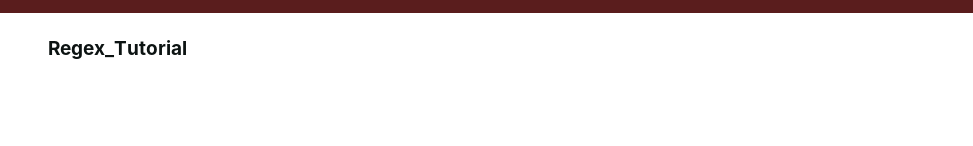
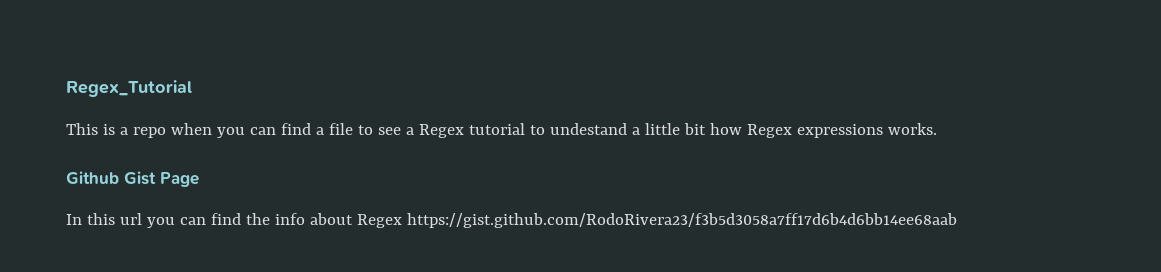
(187, 50) none -> [66,123,937,138] [66,171,199,187] [66,213,957,228] // This is a repo when you can find a file to see a Regex tutorial to undestand a little bit how Regex expressions works. // Github Gist Page // In this url you can find the info about Regex https://gist.github.com/RodoRivera23/f3b5d3058a7ff17d6b4d6bb14ee68aab

